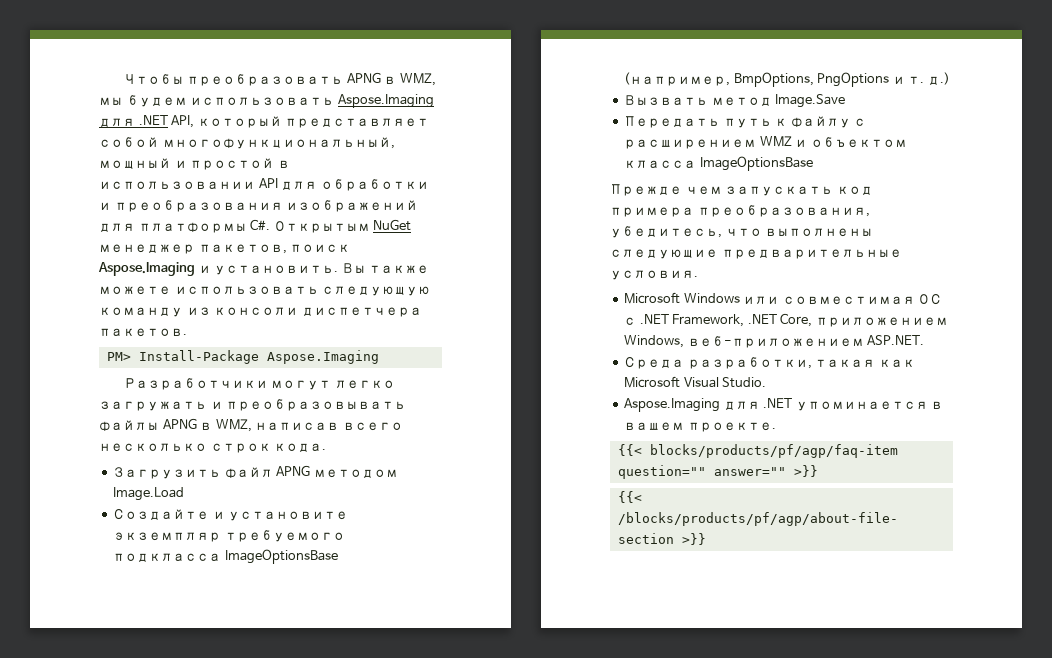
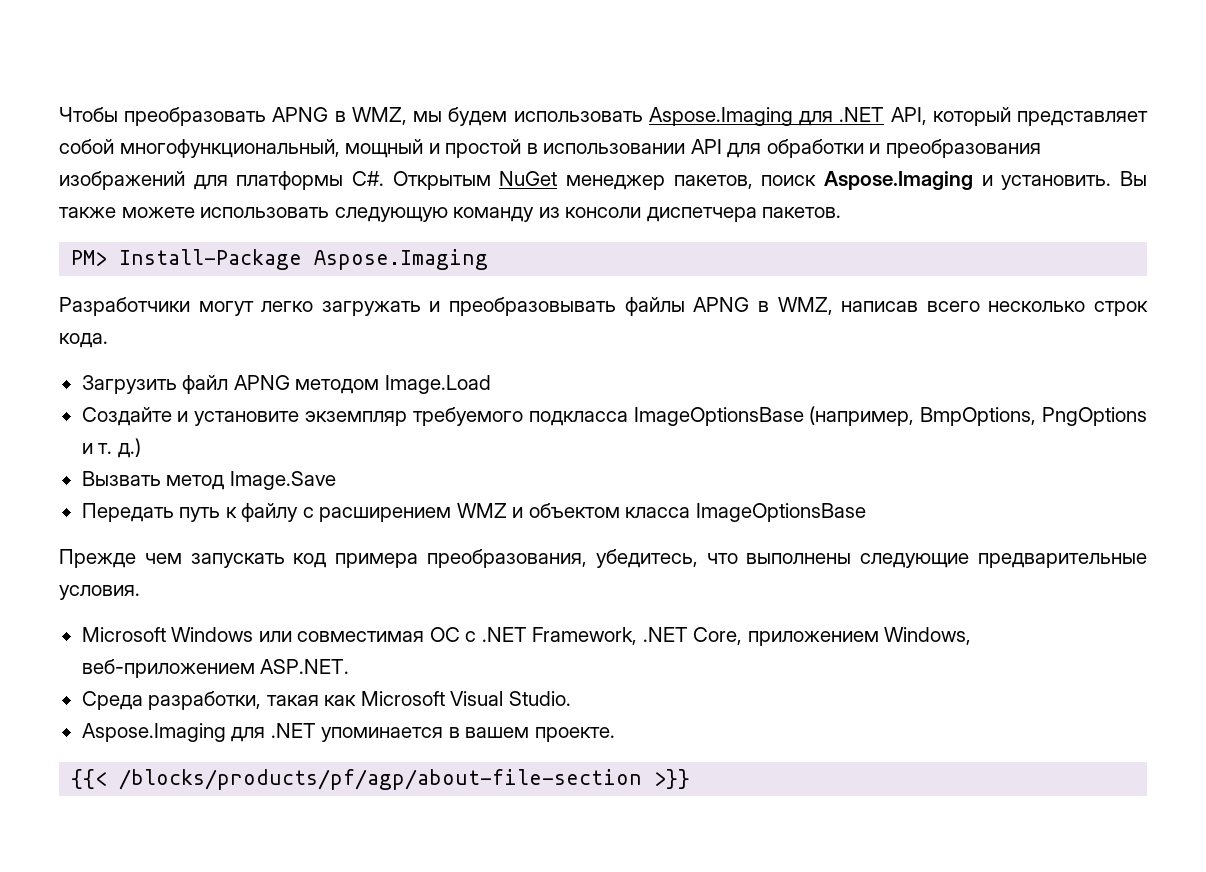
[617,444,898,458] [617,465,818,479] // {{< blocks/products/pf/agp/faq-item question="" answer="" >}} -> (615, 734) none

